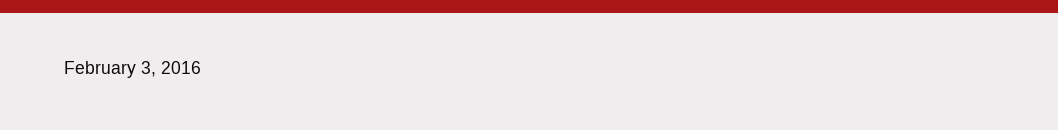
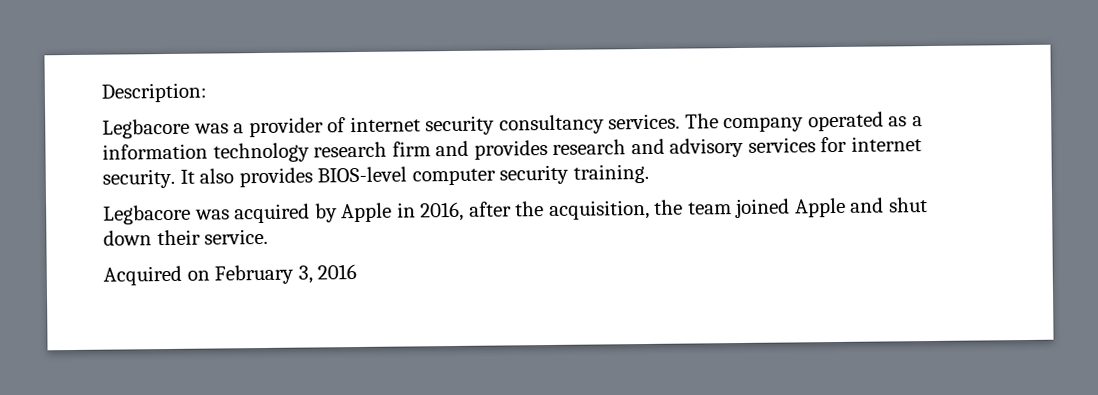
(64, 69) none -> [101,82,207,103] [102,111,923,139] [102,136,922,163] [102,163,649,189] [103,197,929,225] [103,228,269,246] [103,265,210,286] Description: // Legbacore was a provider of internet security consultancy services. The company operated as a information technology research firm and provides research and advisory services for internet security. It also provides BIOS-level computer security training. // Legbacore was acquired by Apple in 2016, after the acquisition, the team joined Apple and shut down their service. // Acquired on

